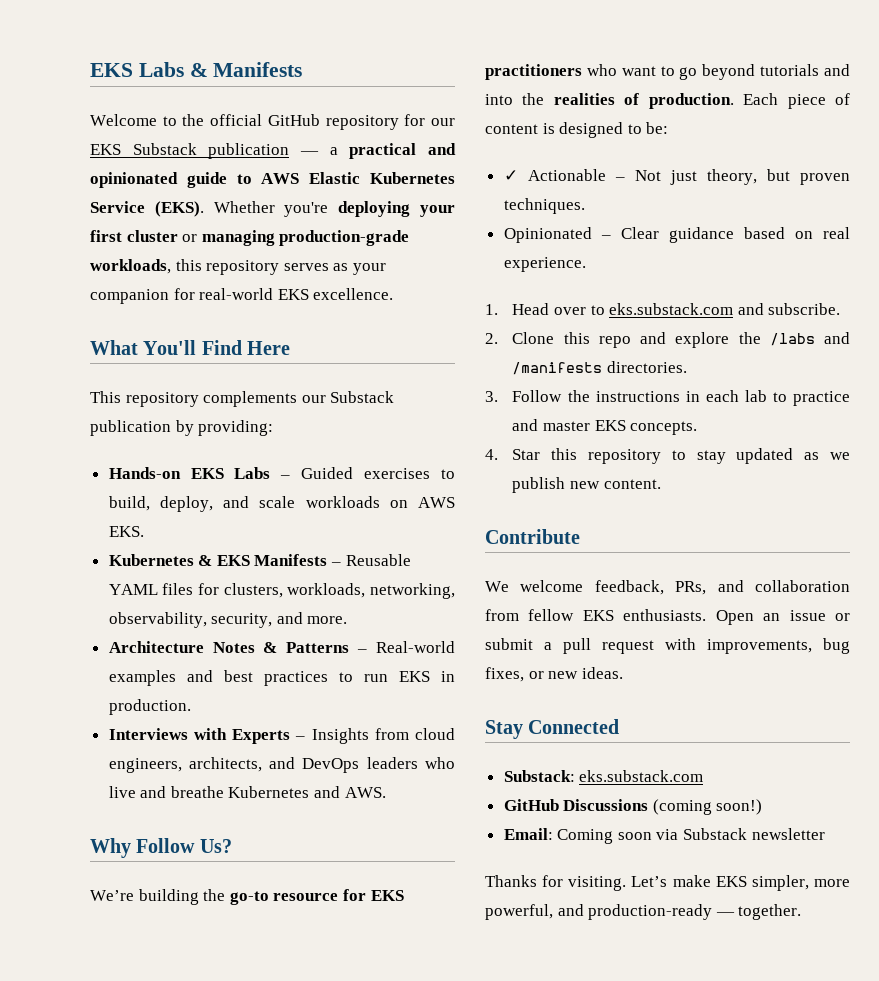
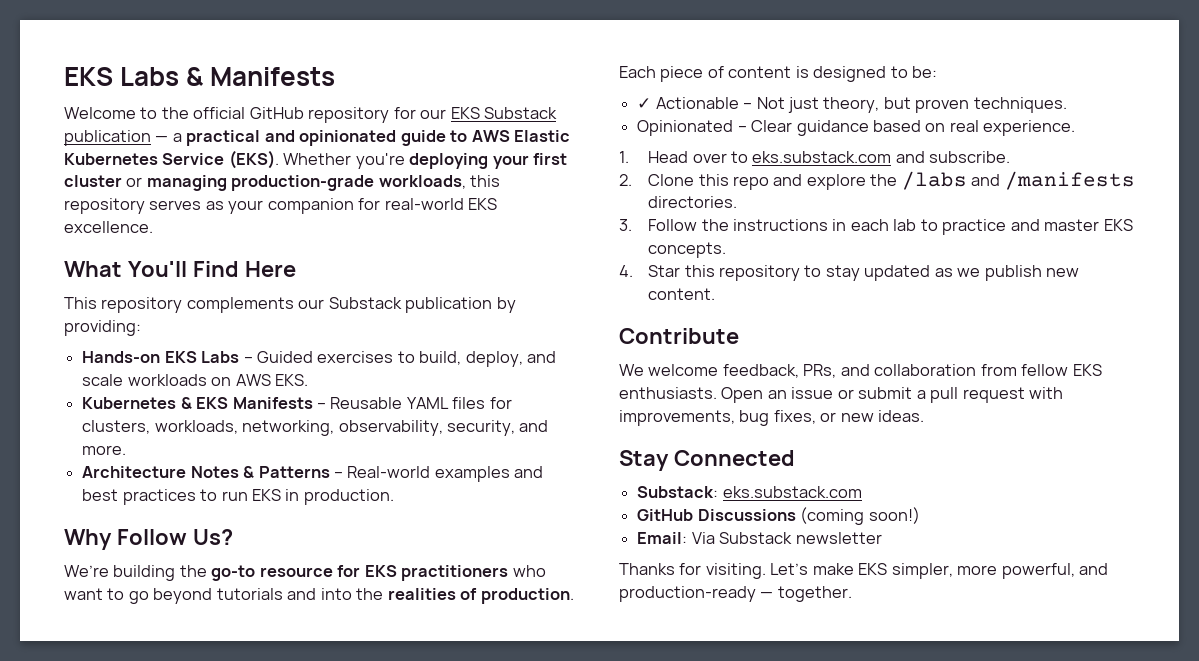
[108,728,455,744] [108,757,455,773] [108,786,386,798] // Interviews with Experts – Insights from cloud engineers, architects, and DevOps leaders who live and breathe Kubernetes and AWS. -> (394, 497) none
[557,829,679,844] Coming soon via -> [691,532,715,544] Via

